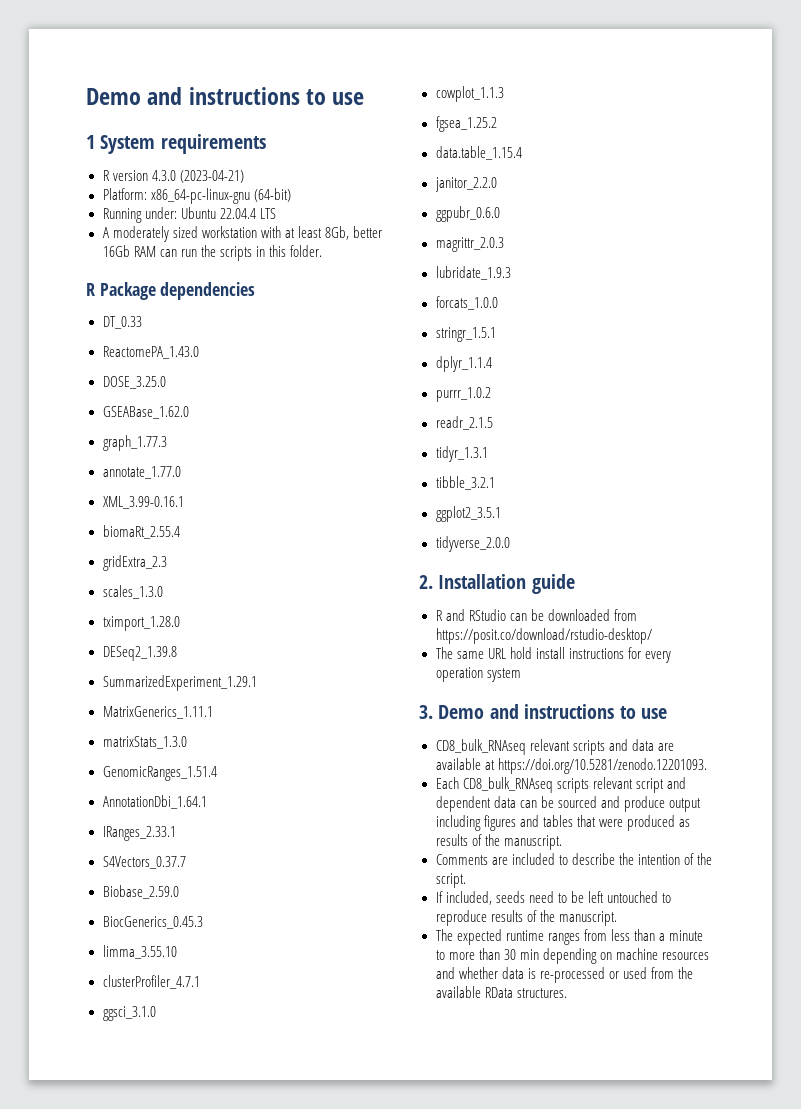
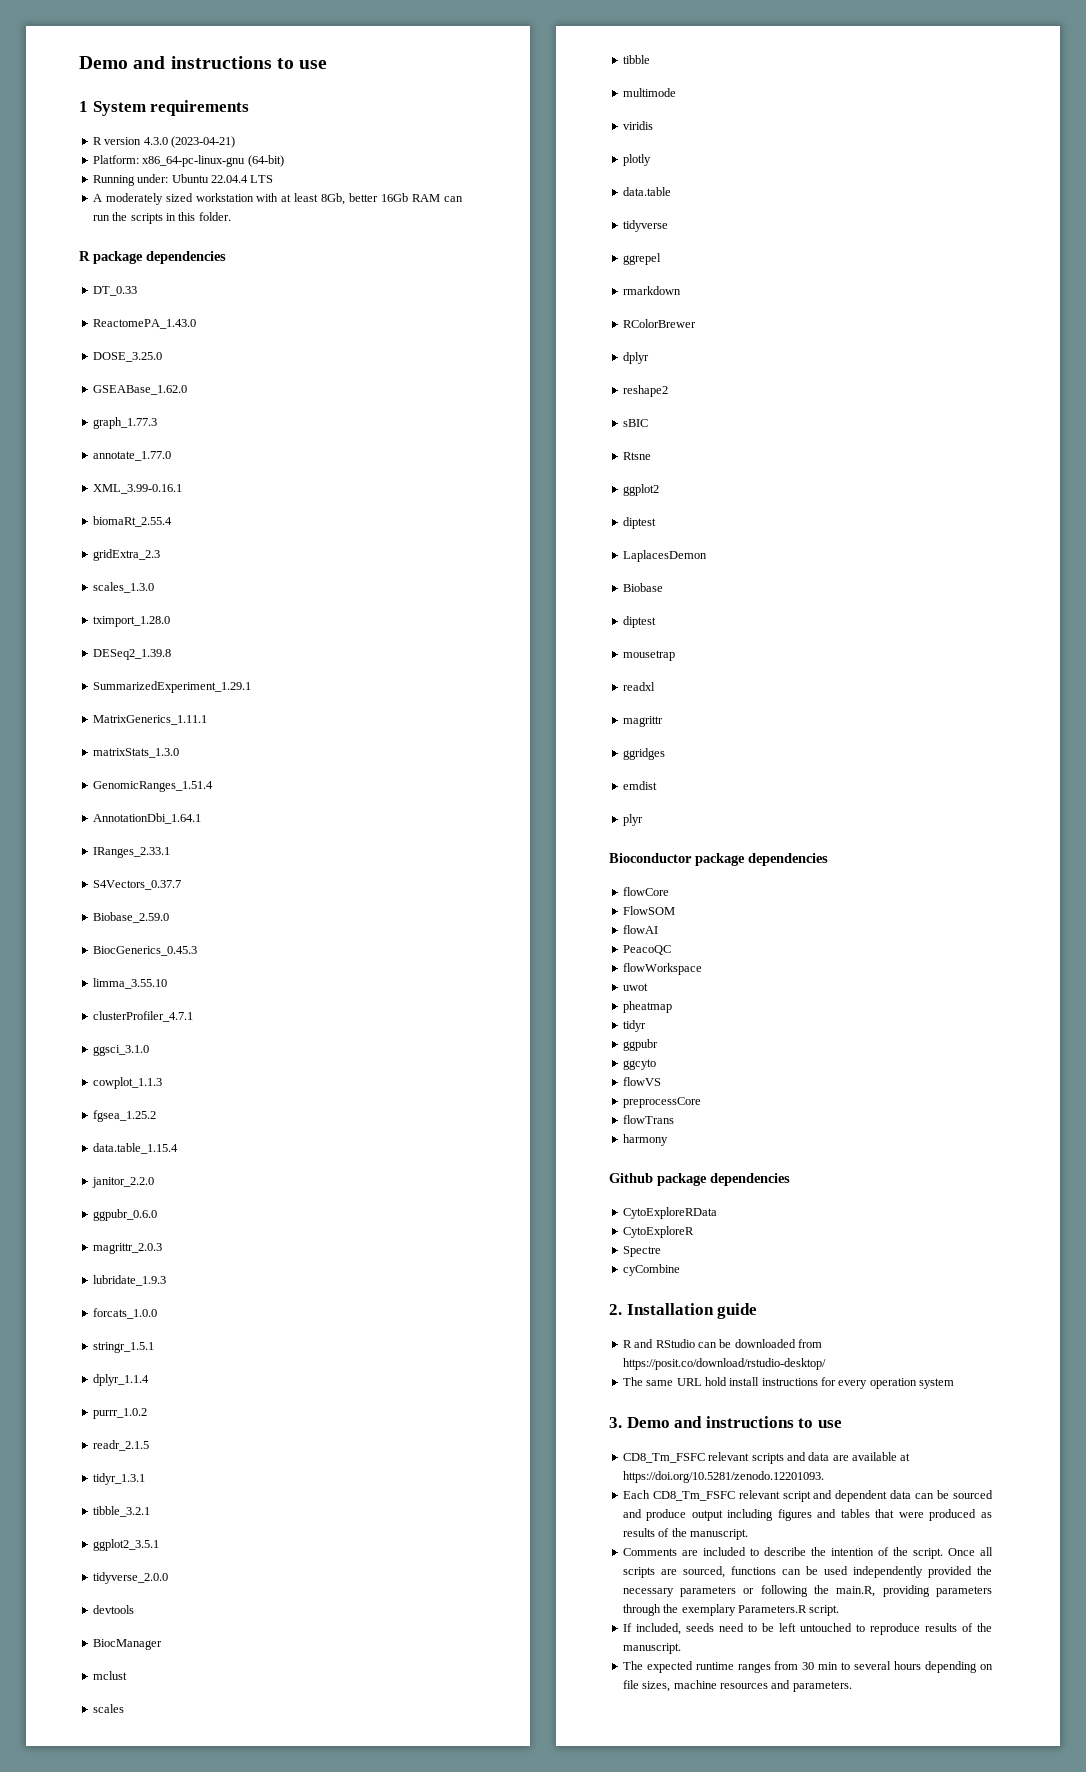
[99,282,156,300] Package -> [93,251,143,264] package
(510, 544) none -> [92,1605,134,1614] [92,1639,162,1650] [92,1671,127,1680] [92,1704,124,1713] [622,55,650,64] [622,88,676,97] [622,121,653,130] [622,154,651,166] [622,187,671,196] [622,220,668,232] [622,253,661,265] [622,286,681,295] [622,319,696,328] [622,352,649,364] [622,385,668,397] [622,419,648,427] [622,452,651,460] [622,484,659,496] [622,517,656,529] [622,550,707,562] [622,583,663,592] [622,616,656,628] [622,650,675,661] [622,682,655,691] [622,716,663,727] [622,748,665,760] [622,781,657,790] [622,814,643,826] [609,853,828,866] [622,887,669,896] [622,906,675,915] [622,925,658,934] [622,945,671,955] [622,963,702,975] [622,983,648,991] [622,1001,672,1013] [622,1020,646,1032] [622,1039,658,1051] [622,1059,656,1070] [622,1077,661,1086] [622,1097,701,1108] [622,1115,674,1124] [622,1134,668,1146] [609,1173,790,1186] [622,1207,717,1219] [622,1226,694,1238] [622,1246,661,1257] [622,1264,680,1276] // devtools // BiocManager // mclust // scales // tibble // multimode // viridis // plotly // data.table // tidyverse // ggrepel // rmarkdown // RColorBrewer // dplyr // reshape2 // sBIC // Rtsne // ggplot2 // diptest // LaplacesDemon // Biobase // diptest // mousetrap // readxl // magrittr // ggridges // emdist // plyr // Bioconductor package dependencies // flowCore // FlowSOM // flowAI // PeacoQC // flowWorkspace // uwot // pheatmap // tidyr // ggpubr // ggcyto // flowVS // preprocessCore // flowTrans // harmony // Github package dependencies // CytoExploreRData // CytoExploreR // Spectre // cyCombine
[435,739,526,755] CD8_bulk_RNAseq -> [622,1453,705,1463] CD8_Tm_FSFC
[462,777,589,793] CD8_bulk_RNAseq scripts -> [652,1491,735,1501] CD8_Tm_FSFC
(466, 880) none -> [947,1547,993,1556] [622,1566,992,1578] [622,1585,992,1597] [622,1604,840,1616] Once all scripts are sourced, functions can be used independently provided the necessary parameters or following the main.R, providing parameters through the exemplary Parameters.R script.
[610,929,703,941] [435,948,709,964] [435,967,693,983] [435,986,567,998] less than a minute to more than 30 min depending on machine resources and whether data is re-processed or used from the available RData structures. -> [802,1661,993,1673] [622,1680,852,1692] 30 min to several hours depending on file sizes, machine resources and parameters.

